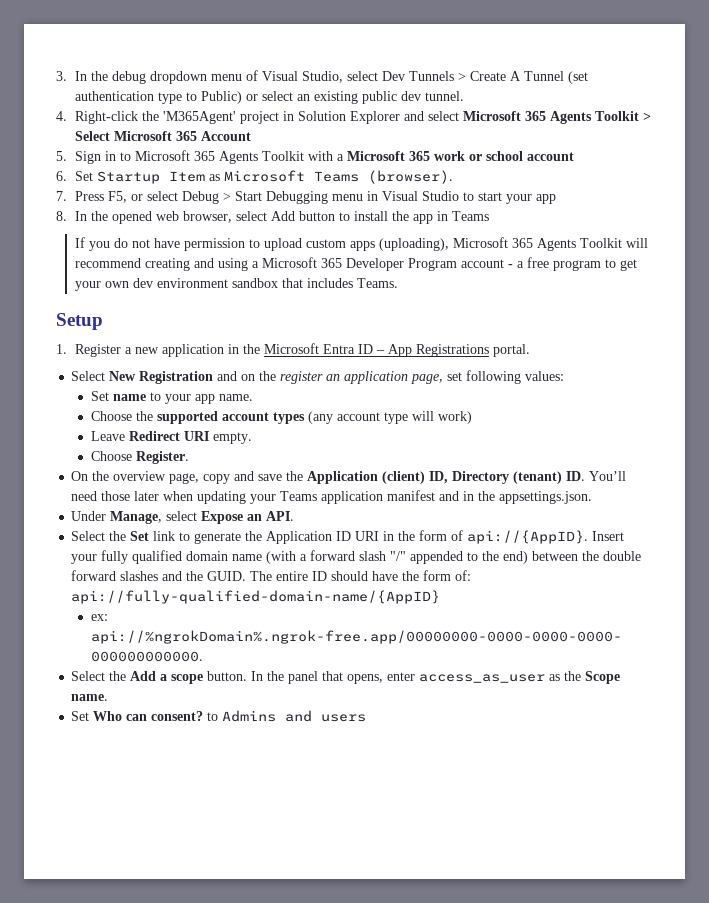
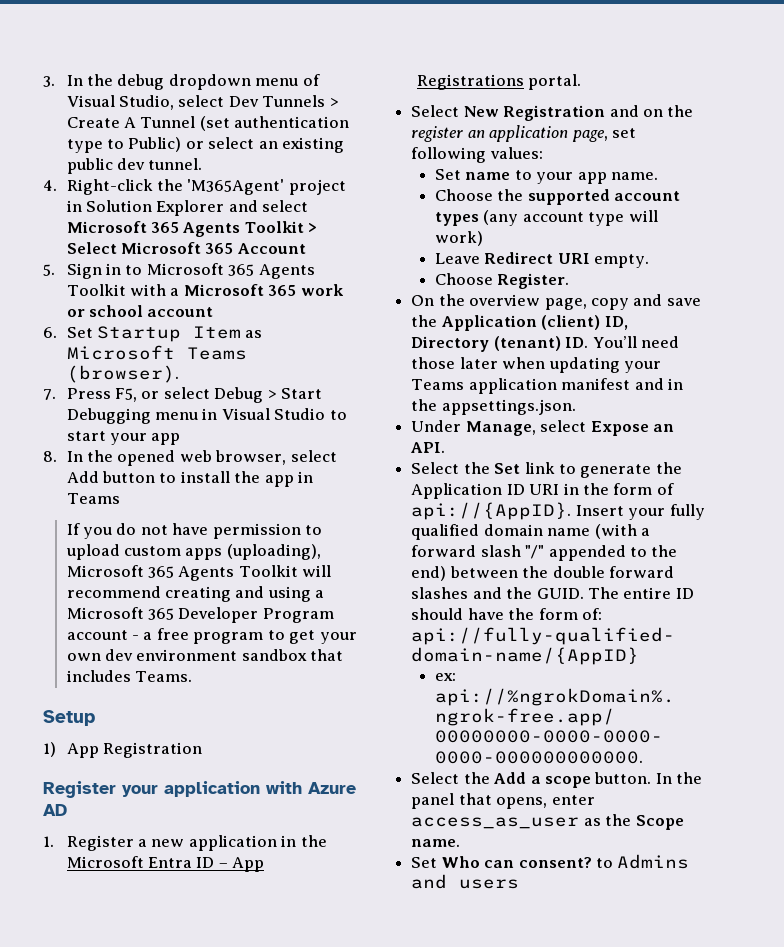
(103, 321) none -> [43,742,202,758] [43,781,356,798] [43,804,67,816] // 1) App Registration // Register your application with Azure AD

